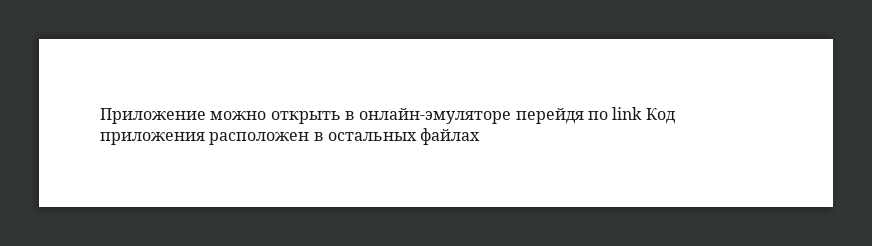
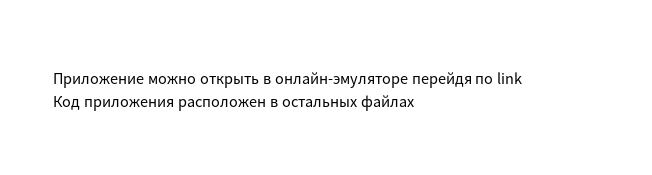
(643, 113) none -> (523, 78) //

